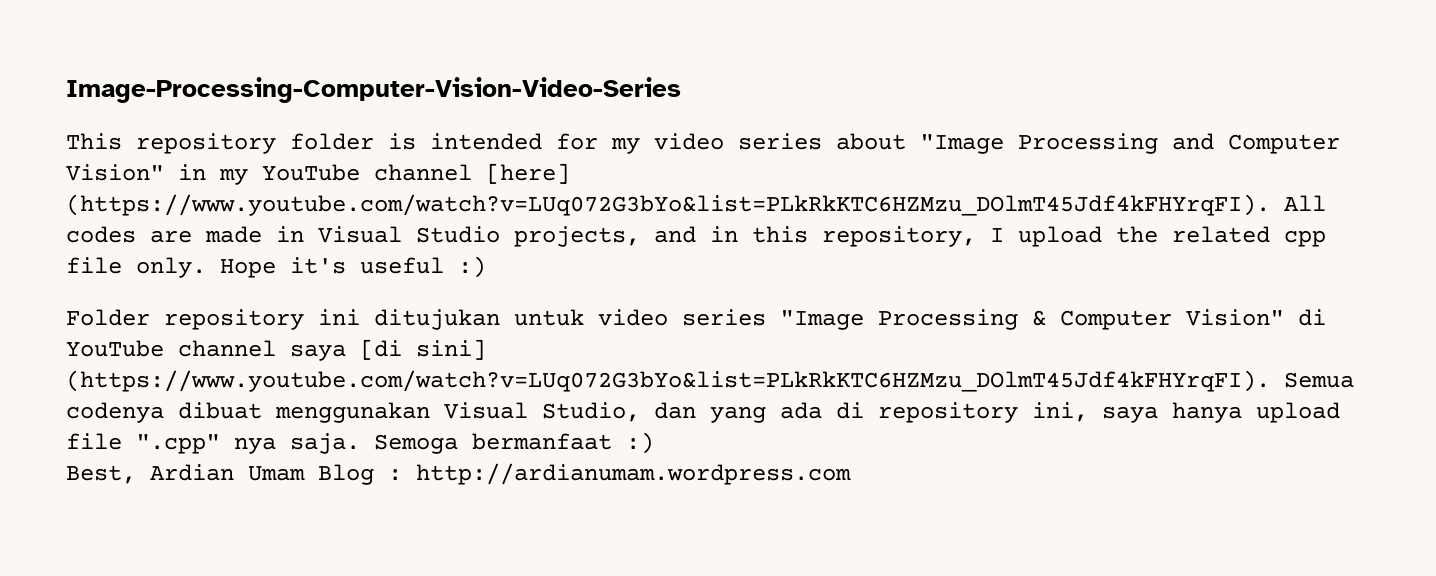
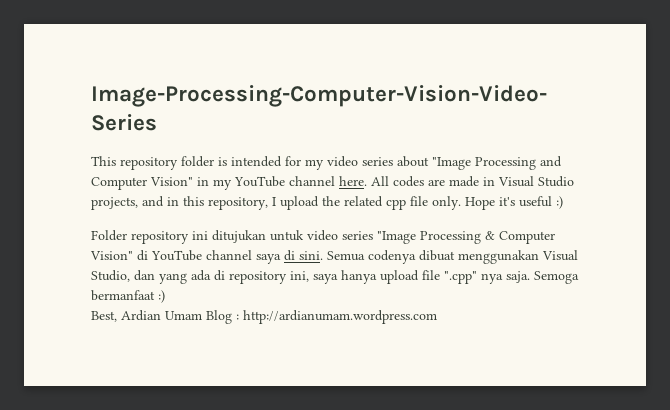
[486,163,570,184] [66,194,1270,216] [here] (https://www.youtube.com/watch?v=LUq072G3bYo&list=PLkRkKTC6HZMzu_DOlmT45Jdf4kFHYrqFI). -> [339,176,367,186] here.
[360,339,486,360] [66,370,1270,392] [di sini] (https://www.youtube.com/watch?v=LUq072G3bYo&list=PLkRkKTC6HZMzu_DOlmT45Jdf4kFHYrqFI). -> [284,250,323,261] di sini.

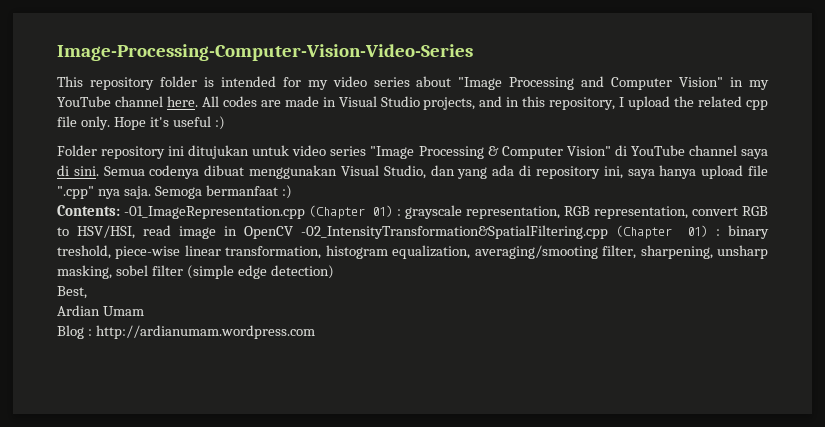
(165, 296) none -> [57,205,769,219] [57,225,769,239] [57,245,769,259] [57,265,334,279] // Contents: -01_ImageRepresentation.cpp (Chapter 01) : grayscale representation, RGB representation, convert RGB to HSV/HSI, read image in OpenCV -02_IntensityTransformation&SpatialFiltering.cpp (Chapter 01) : binary treshold, piece-wise linear transformation, histogram equalization, averaging/smooting filter, sharpening, unsharp masking, sobel filter (simple edge detection)
(117, 316) none -> (87, 292) //
(202, 315) none -> (144, 311) //

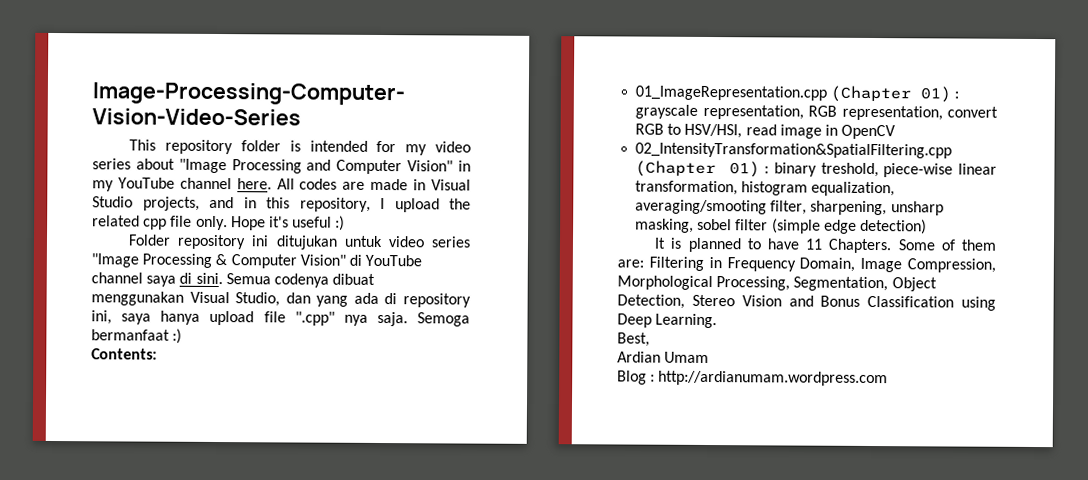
[123,206,305,219] -01_ImageRepresentation.cpp -> [635,85,828,101] // 01_ImageRepresentation.cpp
[301,225,609,239] -02_IntensityTransformation&SpatialFiltering.cpp -> [635,142,953,159] // 02_IntensityTransformation&SpatialFiltering.cpp
(334, 272) none -> [654,237,997,254] [617,256,996,273] [617,275,937,292] [617,294,996,311] [617,313,718,329] // It is planned to have 11 Chapters. Some of them are: Filtering in Frequency Domain, Image Compression, Morphological Processing, Segmentation, Object Detection, Stereo Vision and Bonus Classification using Deep Learning.

